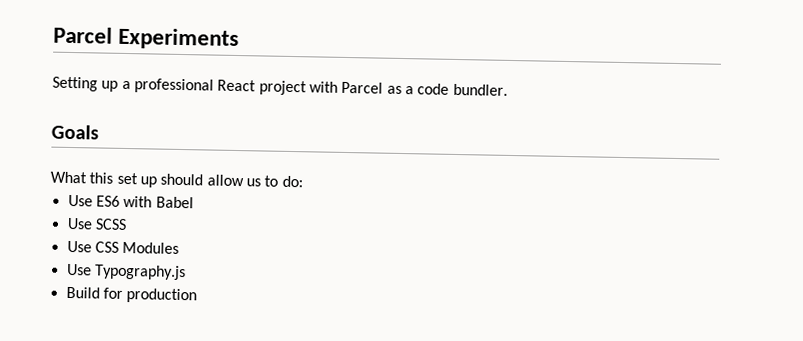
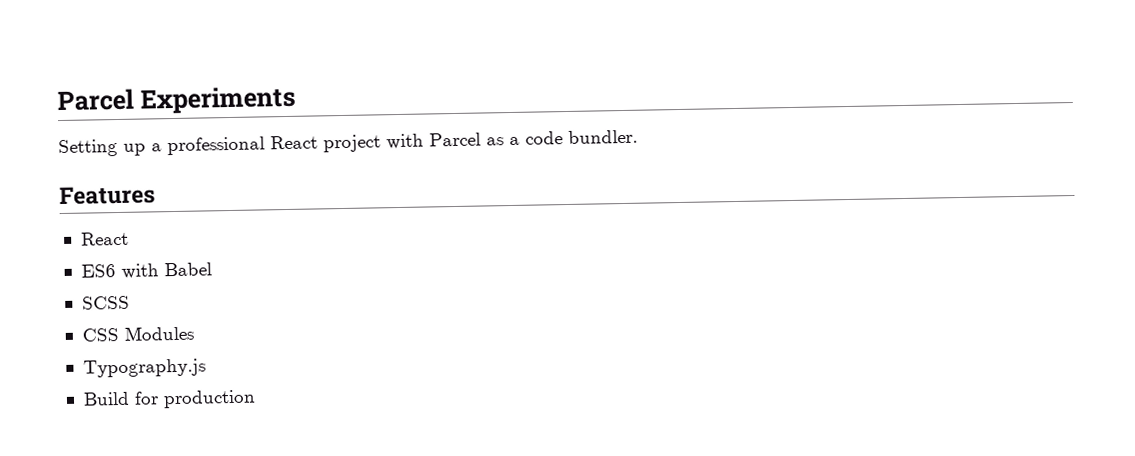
[51,124,99,140] [50,171,303,188] [67,194,93,207] Goals // What this set up should allow us to do: // Use -> [59,185,156,206] [80,231,129,246] Features // React //
[66,217,93,230] Use -> (212, 269) none
[66,240,92,253] Use -> (130, 302) none
[66,263,92,276] Use -> (194, 333) none

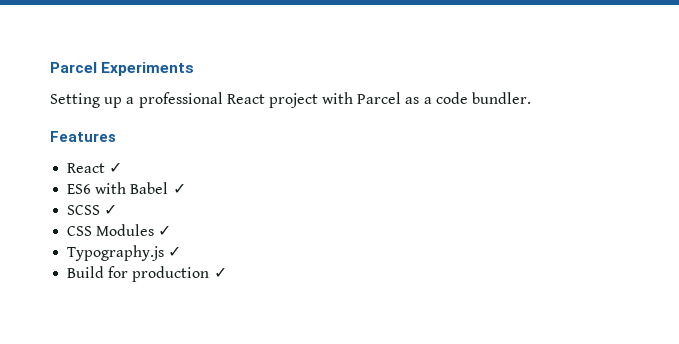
(129, 238) none -> [109,162,123,173] ✓
(212, 269) none -> [172,183,186,194] ✓
(130, 302) none -> [104,204,118,215] ✓
(194, 333) none -> [158,225,172,236] ✓
(206, 368) none -> [168,246,182,257] ✓
(256, 399) none -> [213,267,227,278] ✓

